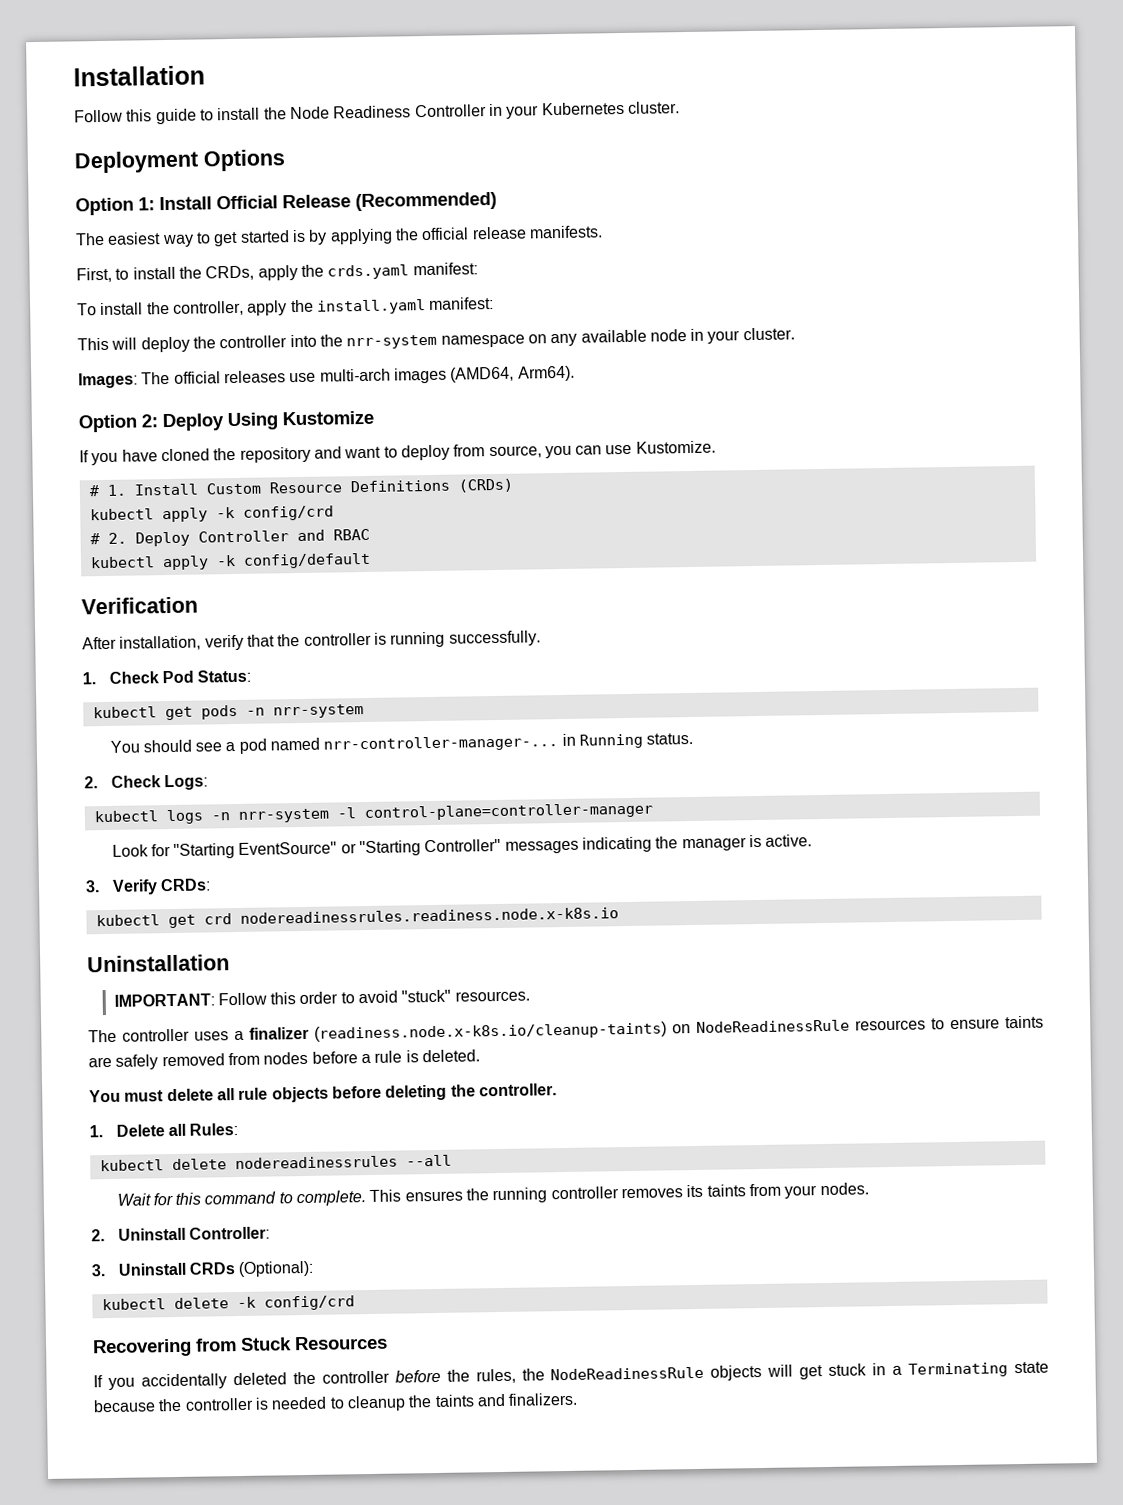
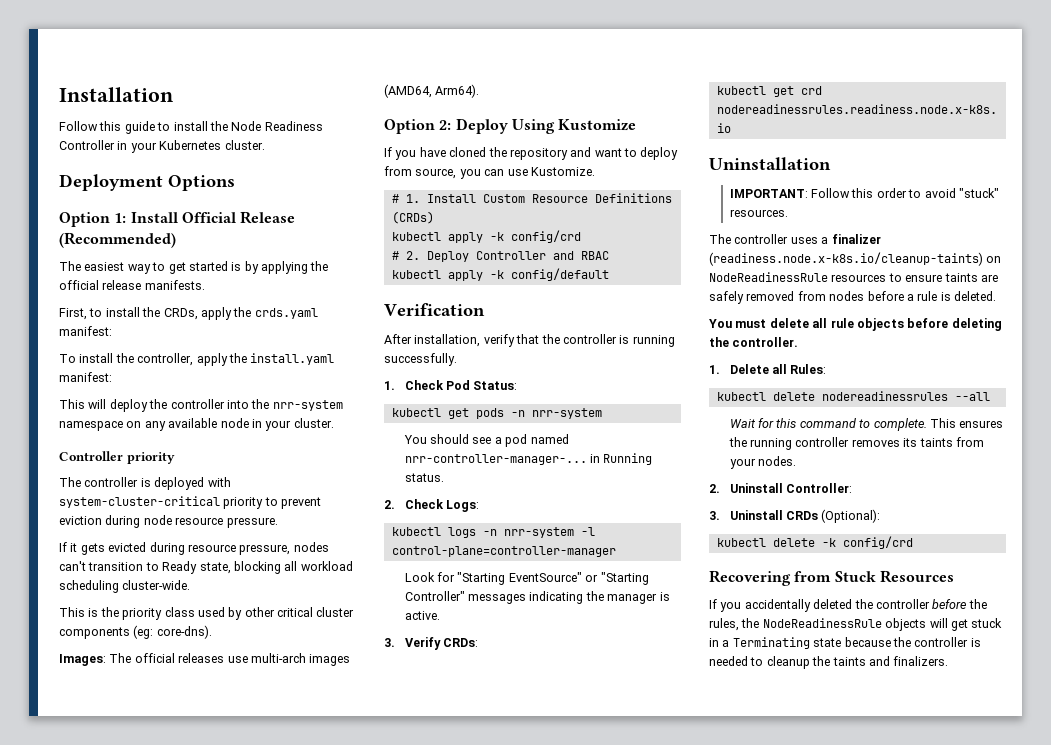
(795, 334) none -> [59,451,175,464] [59,477,231,490] [59,496,322,509] [59,515,278,528] [59,542,329,555] [59,561,353,574] [59,580,191,593] [59,607,355,620] [59,625,212,639] // Controller priority // The controller is deployed with system-cluster-critical priority to prevent eviction during node resource pressure. // If it gets evicted during resource pressure, nodes can't transition to Ready state, blocking all workload scheduling cluster-wide. // This is the priority class used by other critical cluster components (eg: core-dns).

